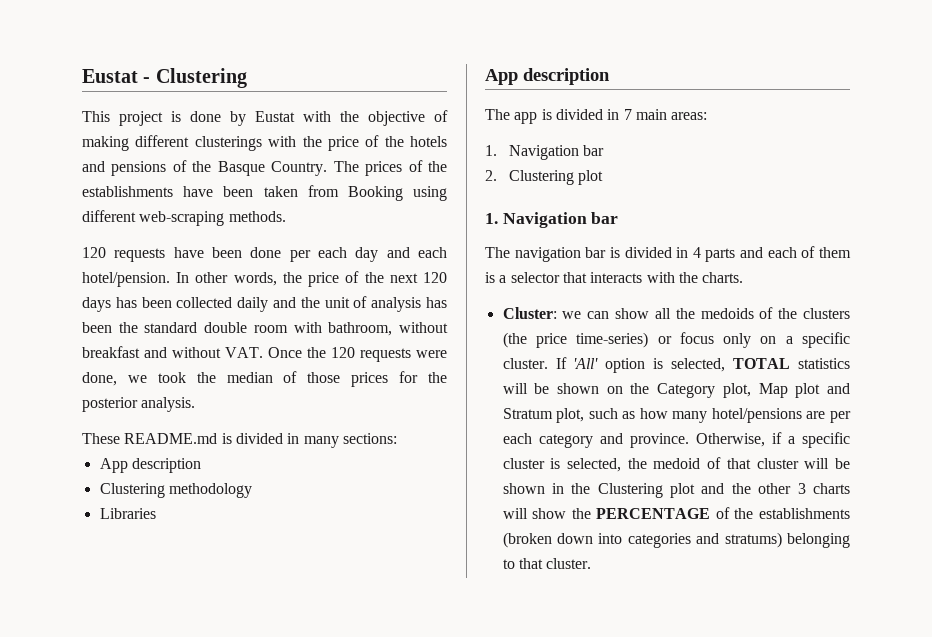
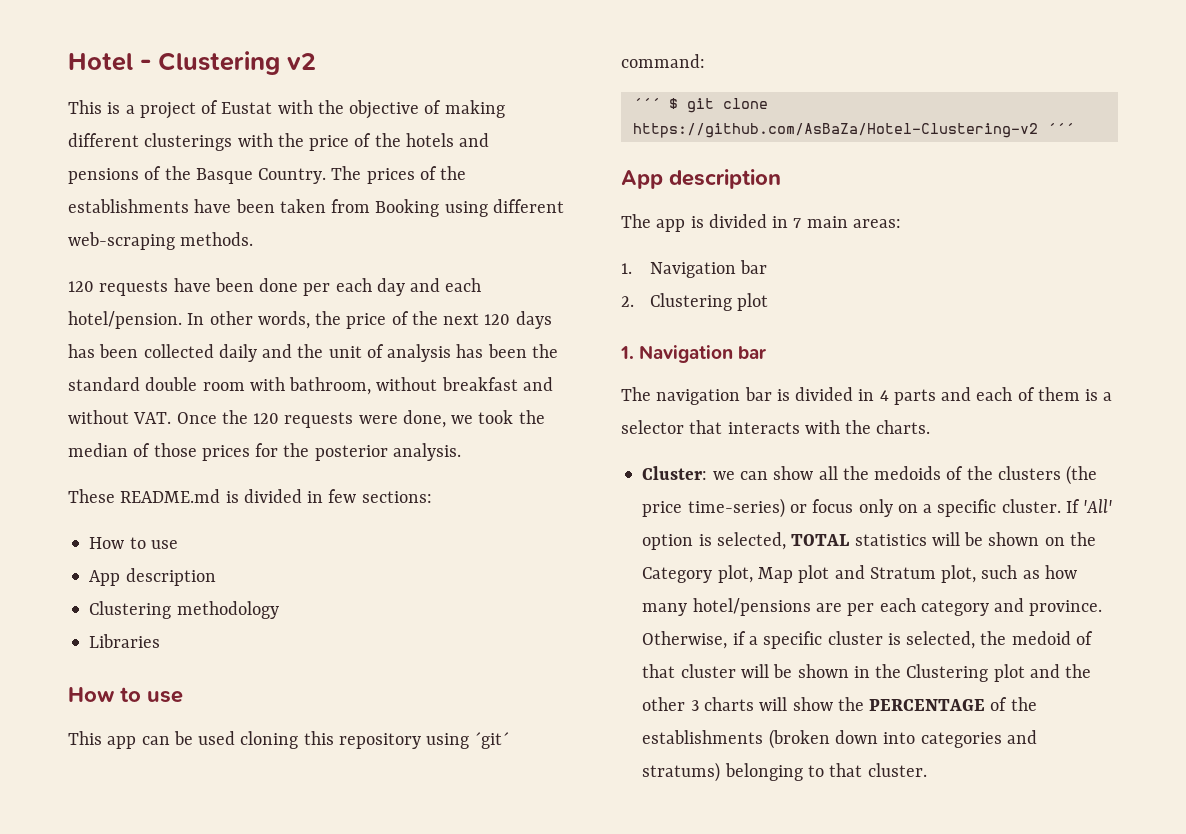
[82,69,138,83] Eustat -> [68,53,133,71] Hotel
[82,111,246,126] // This project is done by -> [287,53,316,70] [68,100,219,119] v2 // This is a project of
[303,436,339,448] many -> [328,489,357,503] few
(397, 438) none -> [89,537,178,549] // How to use
(156, 513) none -> [68,687,183,703] [68,731,510,749] [621,54,705,68] [632,98,768,113] [632,123,1074,138] // How to use // This app can be used cloning this repository using ´git´ command: // ´´´ $ git clone https://github.com/AsBaZa/Hotel-Clustering-v2 ´´´

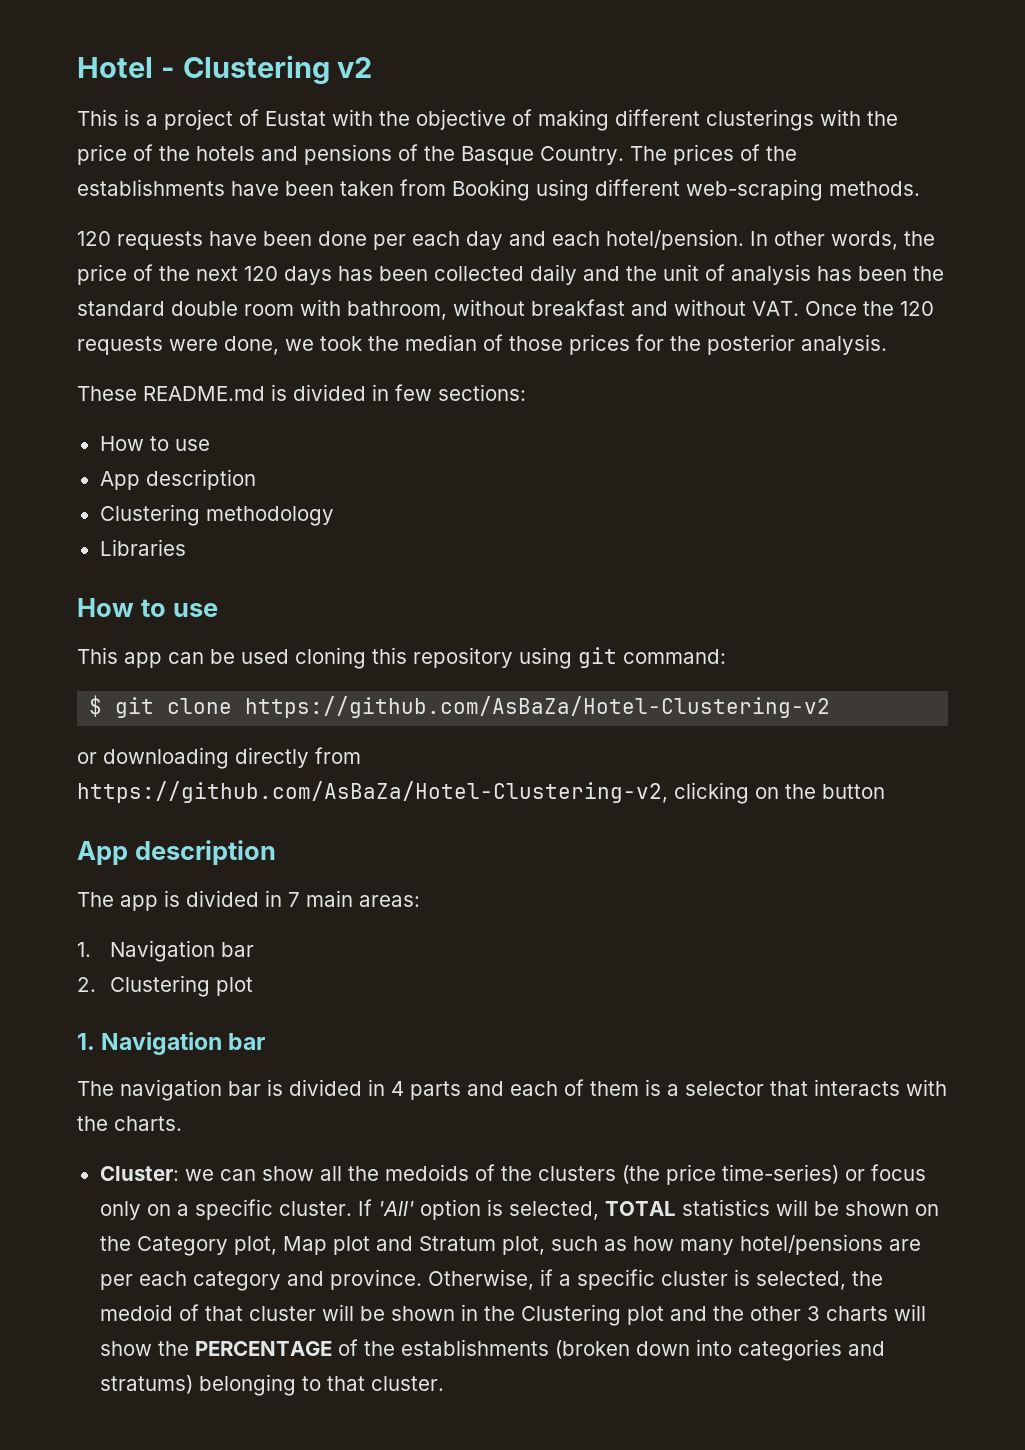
[474,732,510,749] ´git´ -> [578,647,617,668] git
[632,98,660,109] ´´´ -> (726, 656) none
[1046,123,1074,134] ´´´ -> [77,747,361,769] [77,781,885,804] // or downloading directly from https://github.com/AsBaZa/Hotel-Clustering-v2, clicking on the button

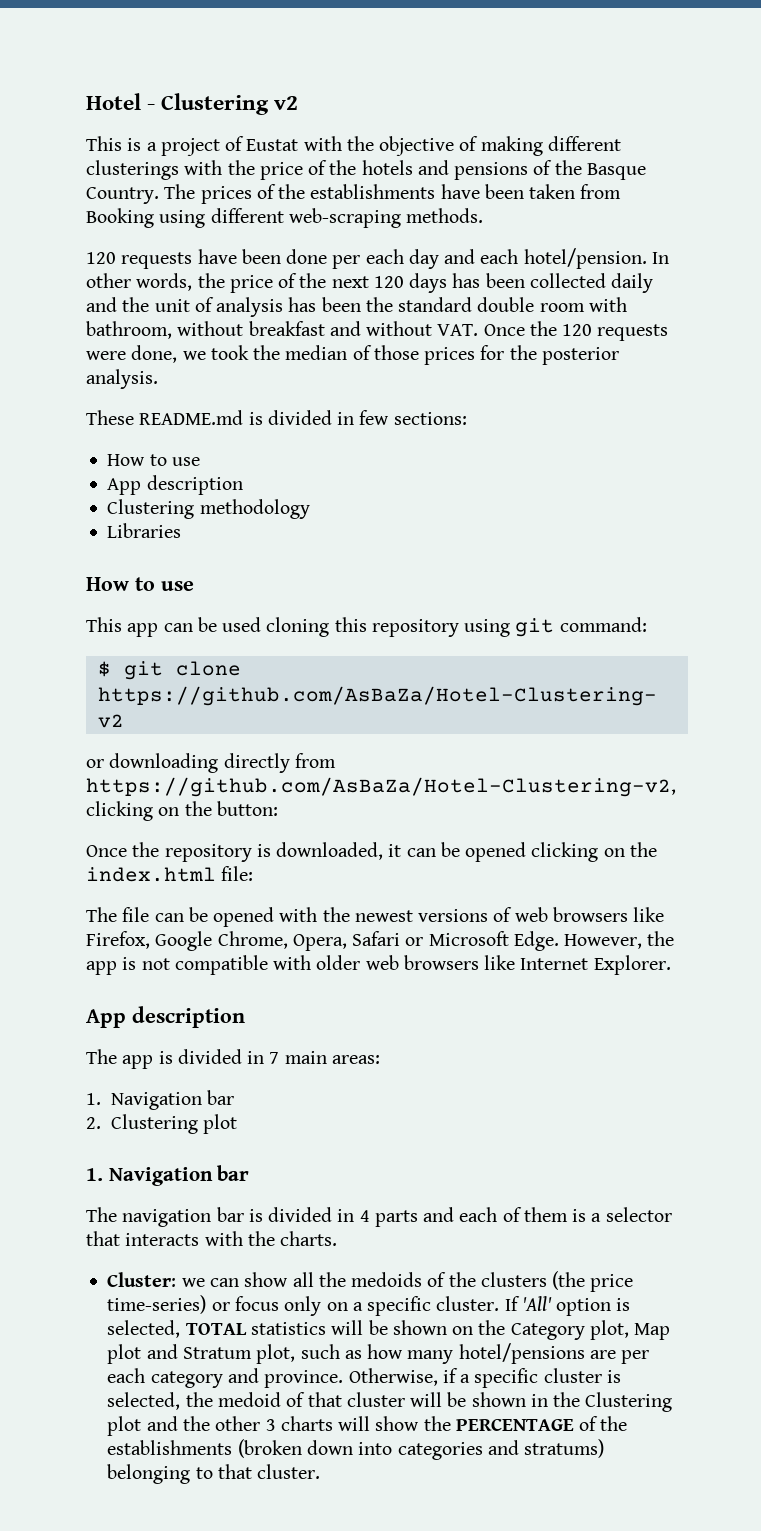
[822,784,885,799] button -> [216,801,278,816] [86,842,657,862] [86,866,254,882] [86,907,665,927] [86,931,675,951] [86,955,671,975] button: // Once the repository is downloaded, it can be opened clicking on the index.html file: // The file can be opened with the newest versions of web browsers like Firefox, Google Chrome, Opera, Safari or Microsoft Edge. However, the app is not compatible with older web browsers like Internet Explorer.

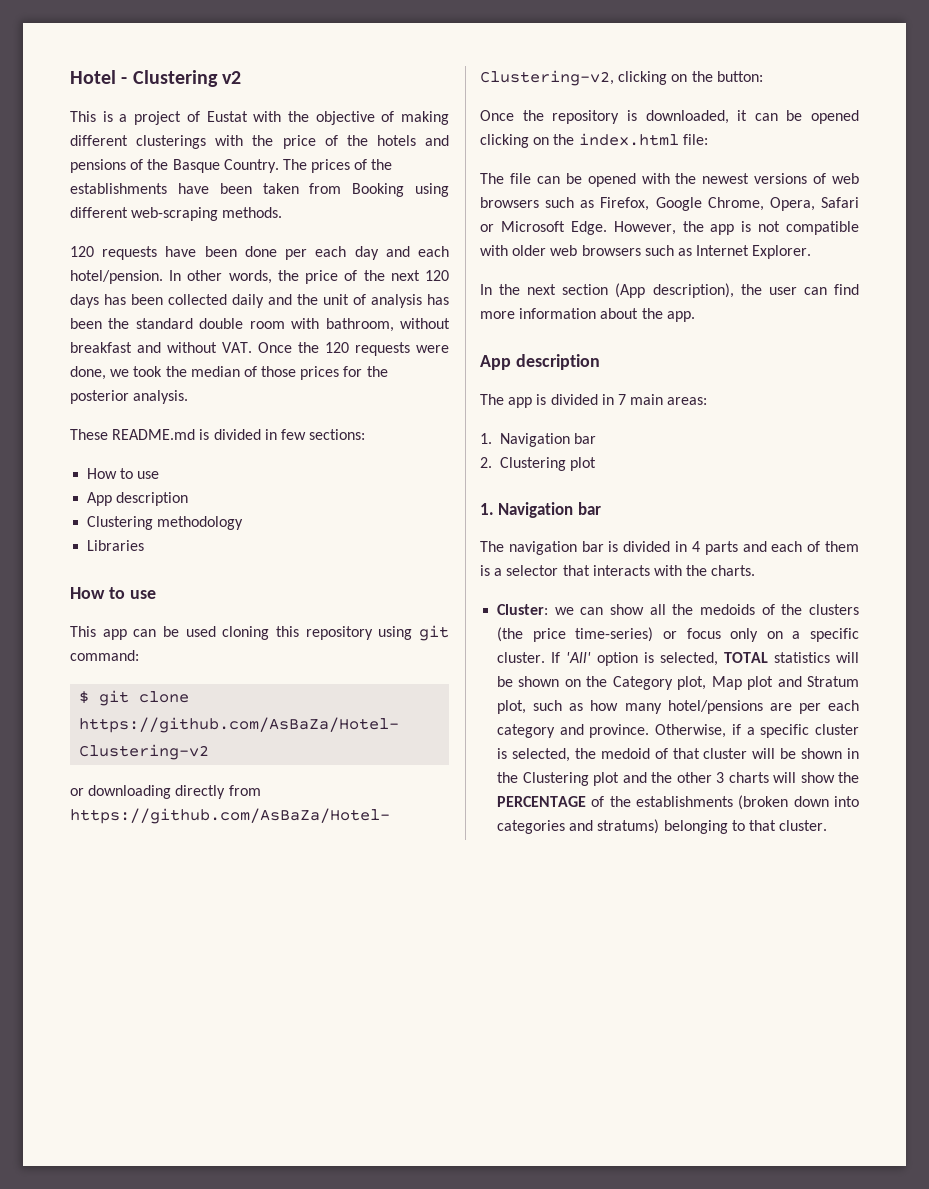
[633,907,665,922] like -> [545,197,595,208] such as
[484,955,516,970] like -> [644,245,692,256] such as
(671, 965) none -> [480,283,859,298] [480,308,695,322] // In the next section (App description), the user can find more information about the app.

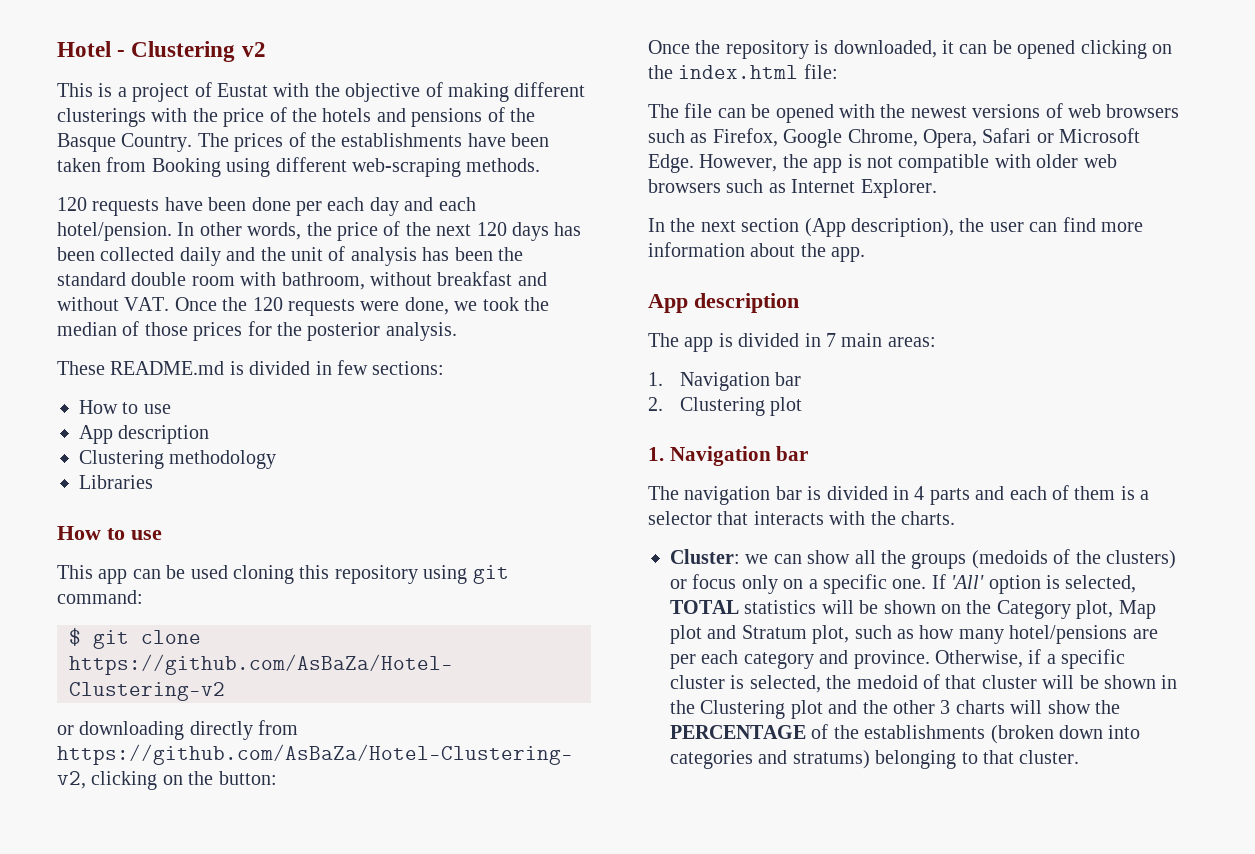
[700,604,859,615] [497,627,654,642] medoids of the clusters (the price time-series) -> [911,549,1176,569] groups (medoids of the clusters)
[497,652,546,663] cluster. -> [892,579,927,589] one.

